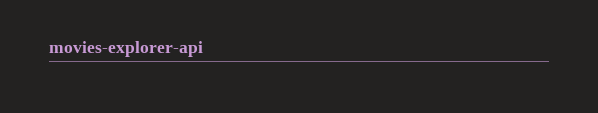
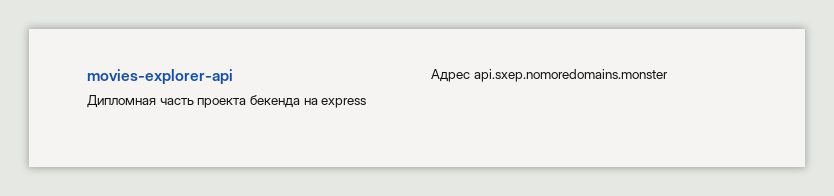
(203, 49) none -> [87,95,367,108] [431,69,668,82] // Дипломная часть проекта бекенда на express Адрес api.sxep.nomoredomains.monster

